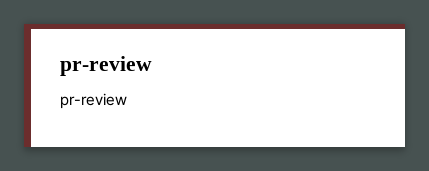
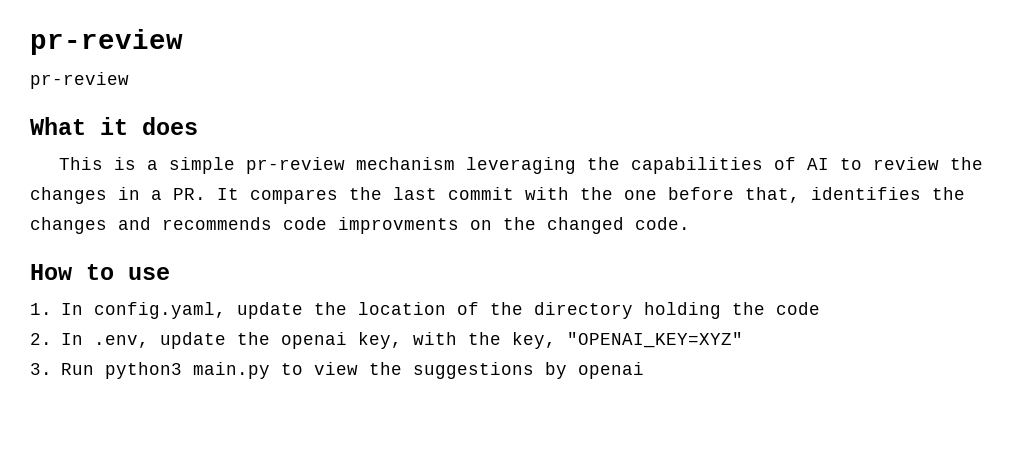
(127, 101) none -> [30,117,198,135] [58,157,983,174] [30,187,965,204] [30,217,690,234] [30,264,170,280] [30,302,820,319] [30,332,743,349] [30,362,644,379] // What it does // This is a simple pr-review mechanism leveraging the capabilities of AI to review the changes in a PR. It compares the last commit with the one before that, identifies the changes and recommends code improvments on the changed code. // How to use // 1. In config.yaml, update the location of the directory holding the code // 2. In .env, update the openai key, with the key, "OPENAI_KEY=XYZ" // 3. Run python3 main.py to view the suggestions by openai

